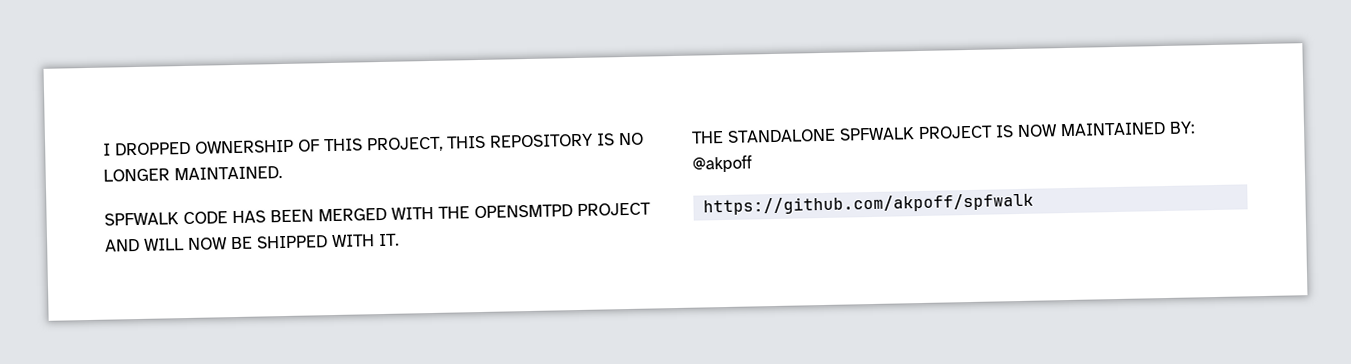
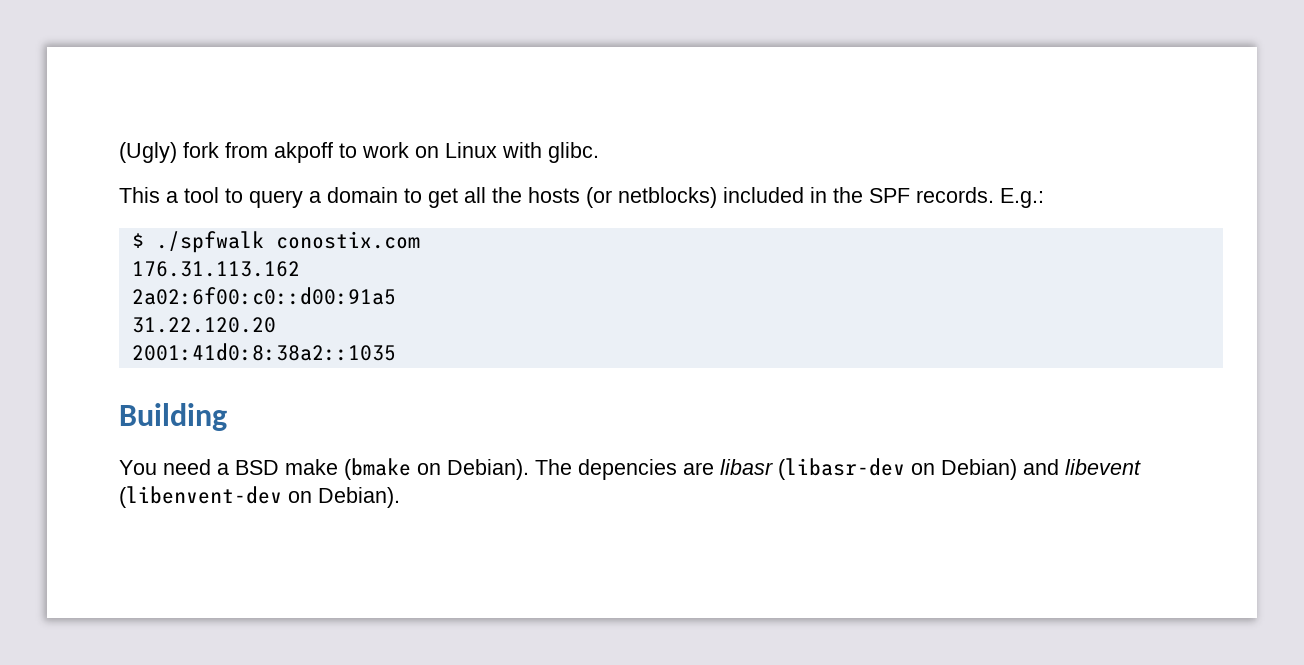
[103,132,644,156] [103,166,282,182] [104,202,651,226] [105,233,399,252] [691,121,1195,144] [692,154,752,173] [703,192,1035,216] I DROPPED OWNERSHIP OF THIS PROJECT, THIS REPOSITORY IS NO LONGER MAINTAINED. // SPFWALK CODE HAS BEEN MERGED WITH THE OPENSMTPD PROJECT AND WILL NOW BE SHIPPED WITH IT. // THE STANDALONE SPFWALK PROJECT IS NOW MAINTAINED BY: @akpoff // https://github.com/akpoff/spfwalk -> [119,142,599,163] [119,187,1044,208] [131,231,420,253] [131,261,300,277] [131,287,396,305] [131,317,276,333] [131,343,396,361] [119,403,227,431] [119,458,1141,480] [119,486,400,508] (Ugly) fork from akpoff to work on Linux with glibc. // This a tool to query a domain to get all the hosts (or netblocks) included in the SPF records. E.g.: // $ ./spfwalk conostix.com // 176.31.113.162 // 2a02:6f00:c0::d00:91a5 // 31.22.120.20 // 2001:41d0:8:38a2::1035 // Building // You need a BSD make (bmake on Debian). The depencies are libasr (libasr-dev on Debian) and libevent (libenvent-dev on Debian).

